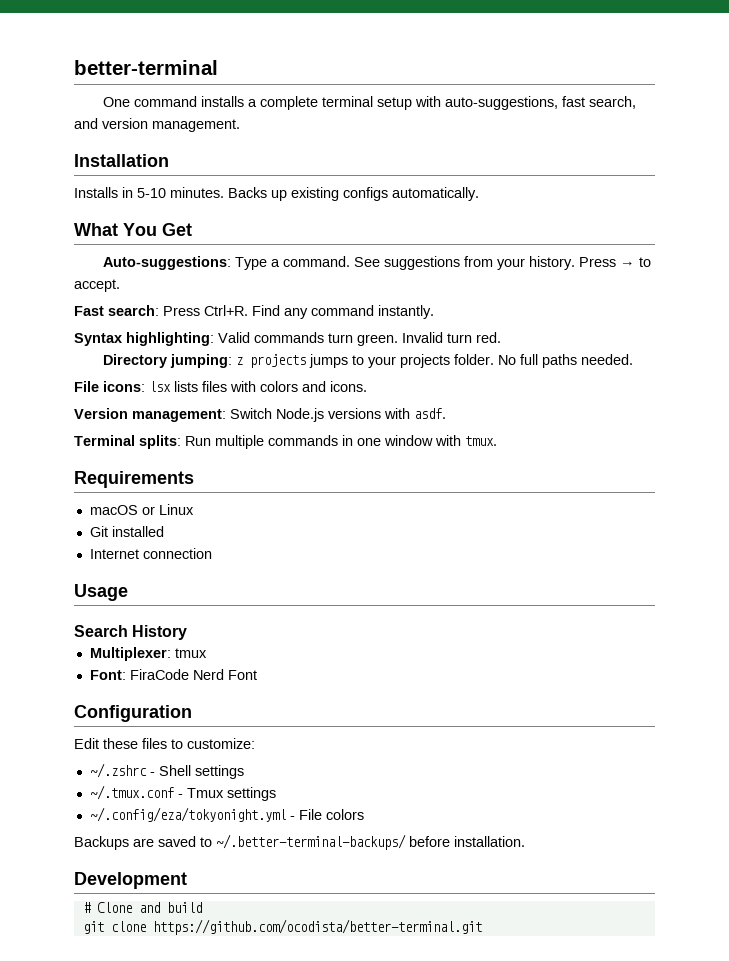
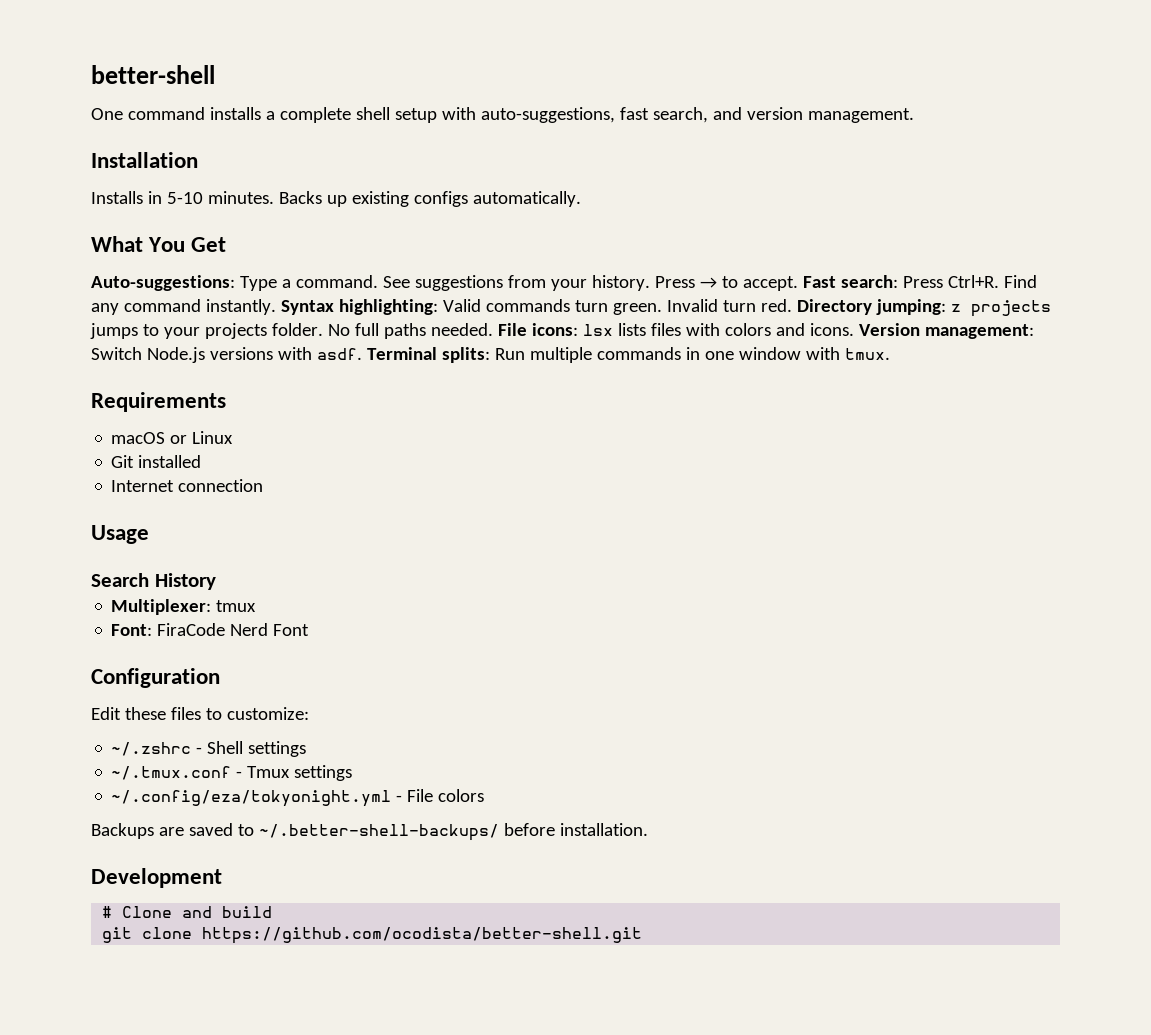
[74,60,218,75] better-terminal -> [91,65,215,84] better-shell
[322,96,374,107] terminal -> [355,107,390,120] shell
(120, 285) // -> (798, 283) none
(434, 312) // -> (276, 307) none
(501, 337) // -> (792, 305) none
(634, 359) // -> (493, 329) none
(367, 386) // -> (854, 329) none
(446, 413) // -> (362, 354) none
[216,834,406,850] ~/.better-terminal-backups/ -> [258,824,499,841] ~/.better-shell-backups/
[152,919,482,935] https://github.com/ocodista/better-terminal.git -> [202,927,643,944] https://github.com/ocodista/better-shell.git

